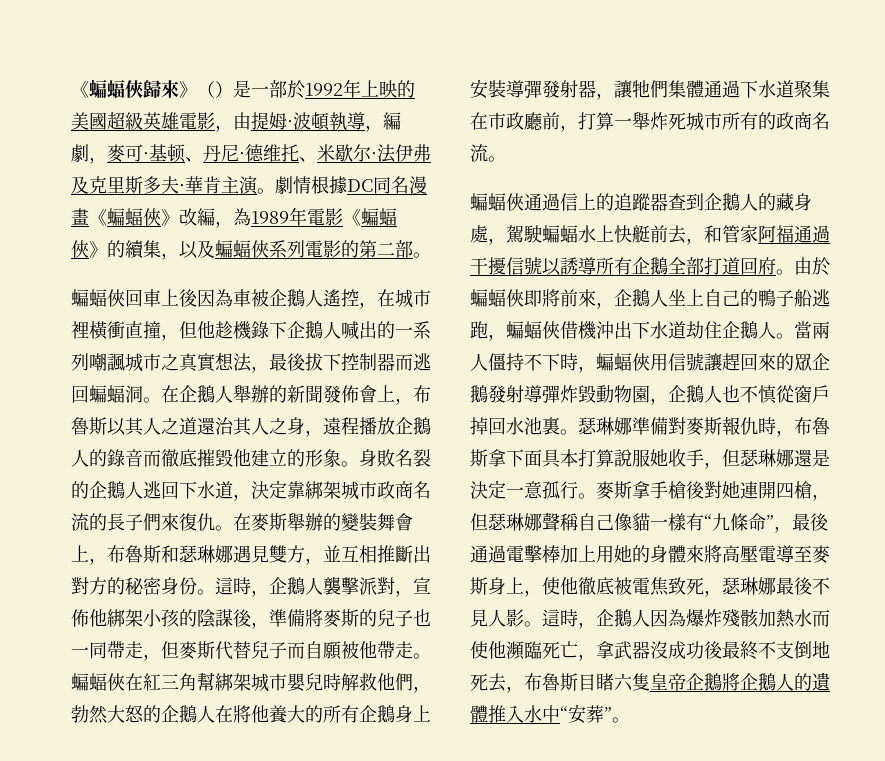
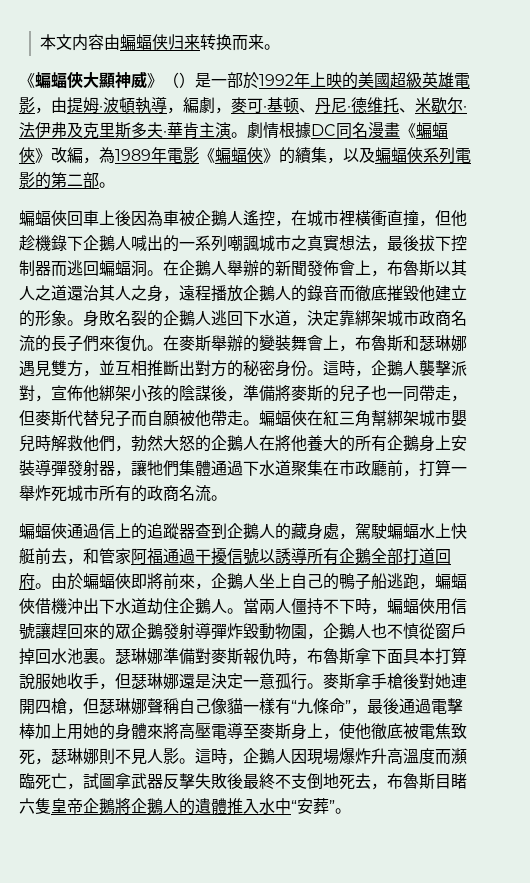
[71,79,179,98] 《蝙蝠俠歸來 -> [39,34,280,51] [19,71,147,89] 本文内容由蝙蝠侠归来转换而来。 // 《蝙蝠俠大顯神威
[776,577,813,595] 最後 -> [99,748,115,765] 則
[668,609,830,628] [470,641,704,661] 為爆炸殘骸加熱水而使他瀕臨死亡，拿武器沒成功 -> [307,748,467,765] [19,773,227,790] 現場爆炸升高溫度而瀕臨死亡，試圖拿武器反擊失敗

